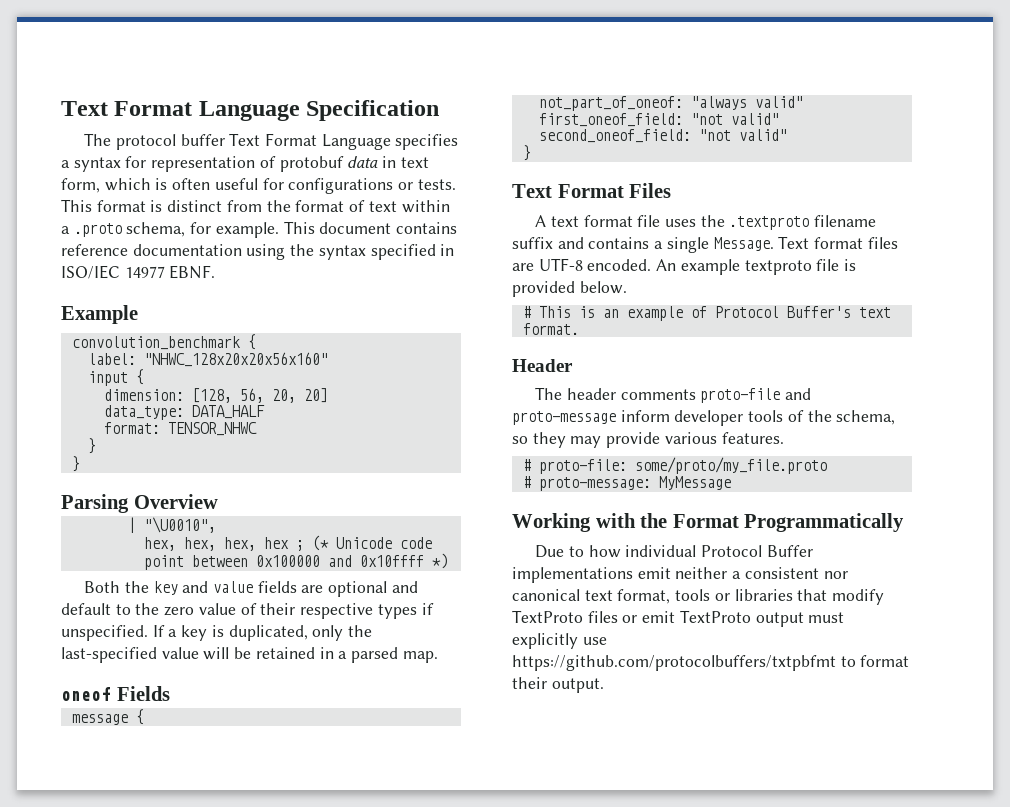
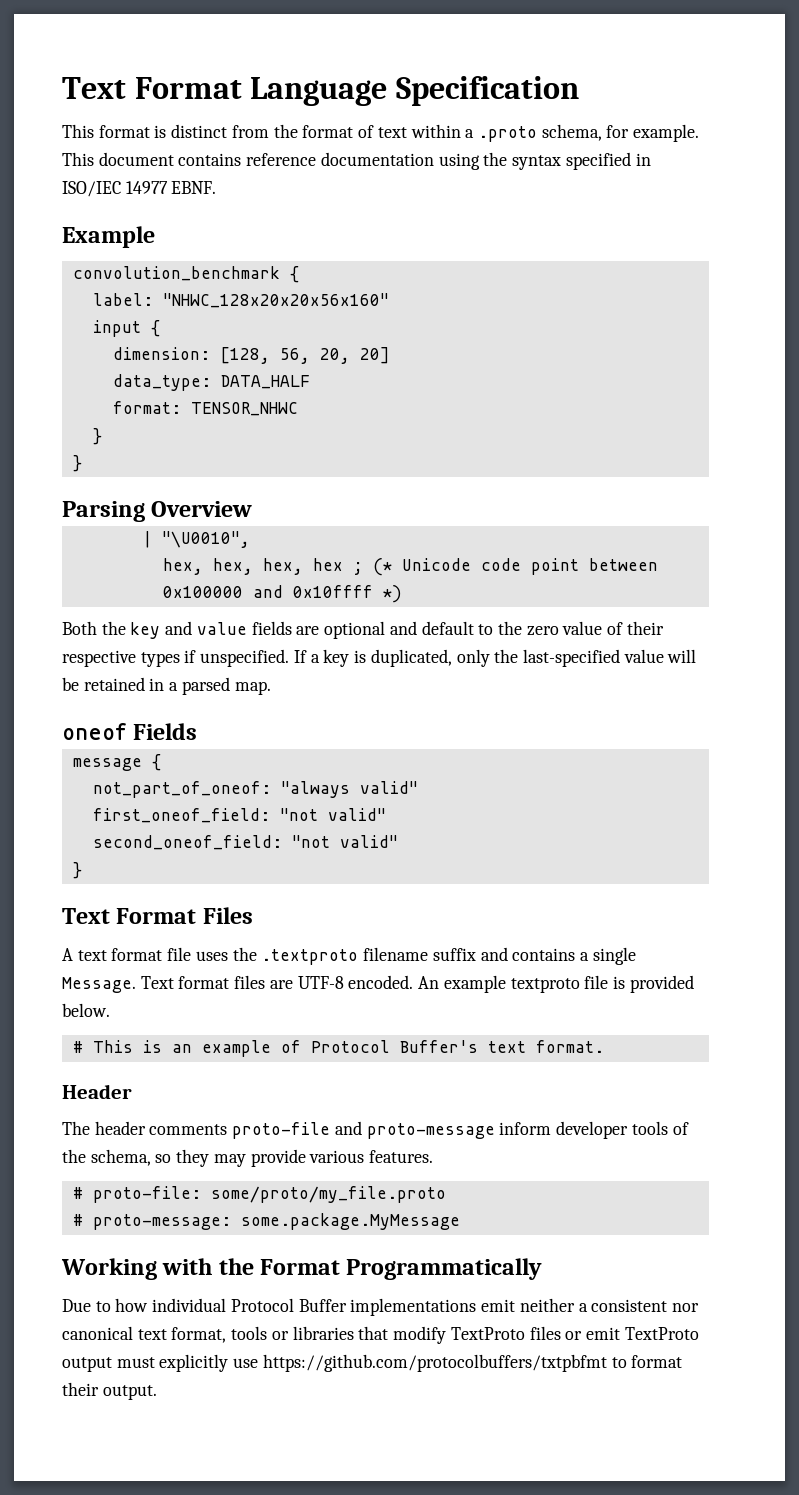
[84,133,459,150] [61,156,429,172] [61,178,456,194] The protocol buffer Text Format Language specifies a syntax for representation of protobuf data in text form, which is often useful for configurations or tests. -> (579, 91) none
[658,476,731,490] MyMessage -> [240,1213,460,1230] some.package.MyMessage

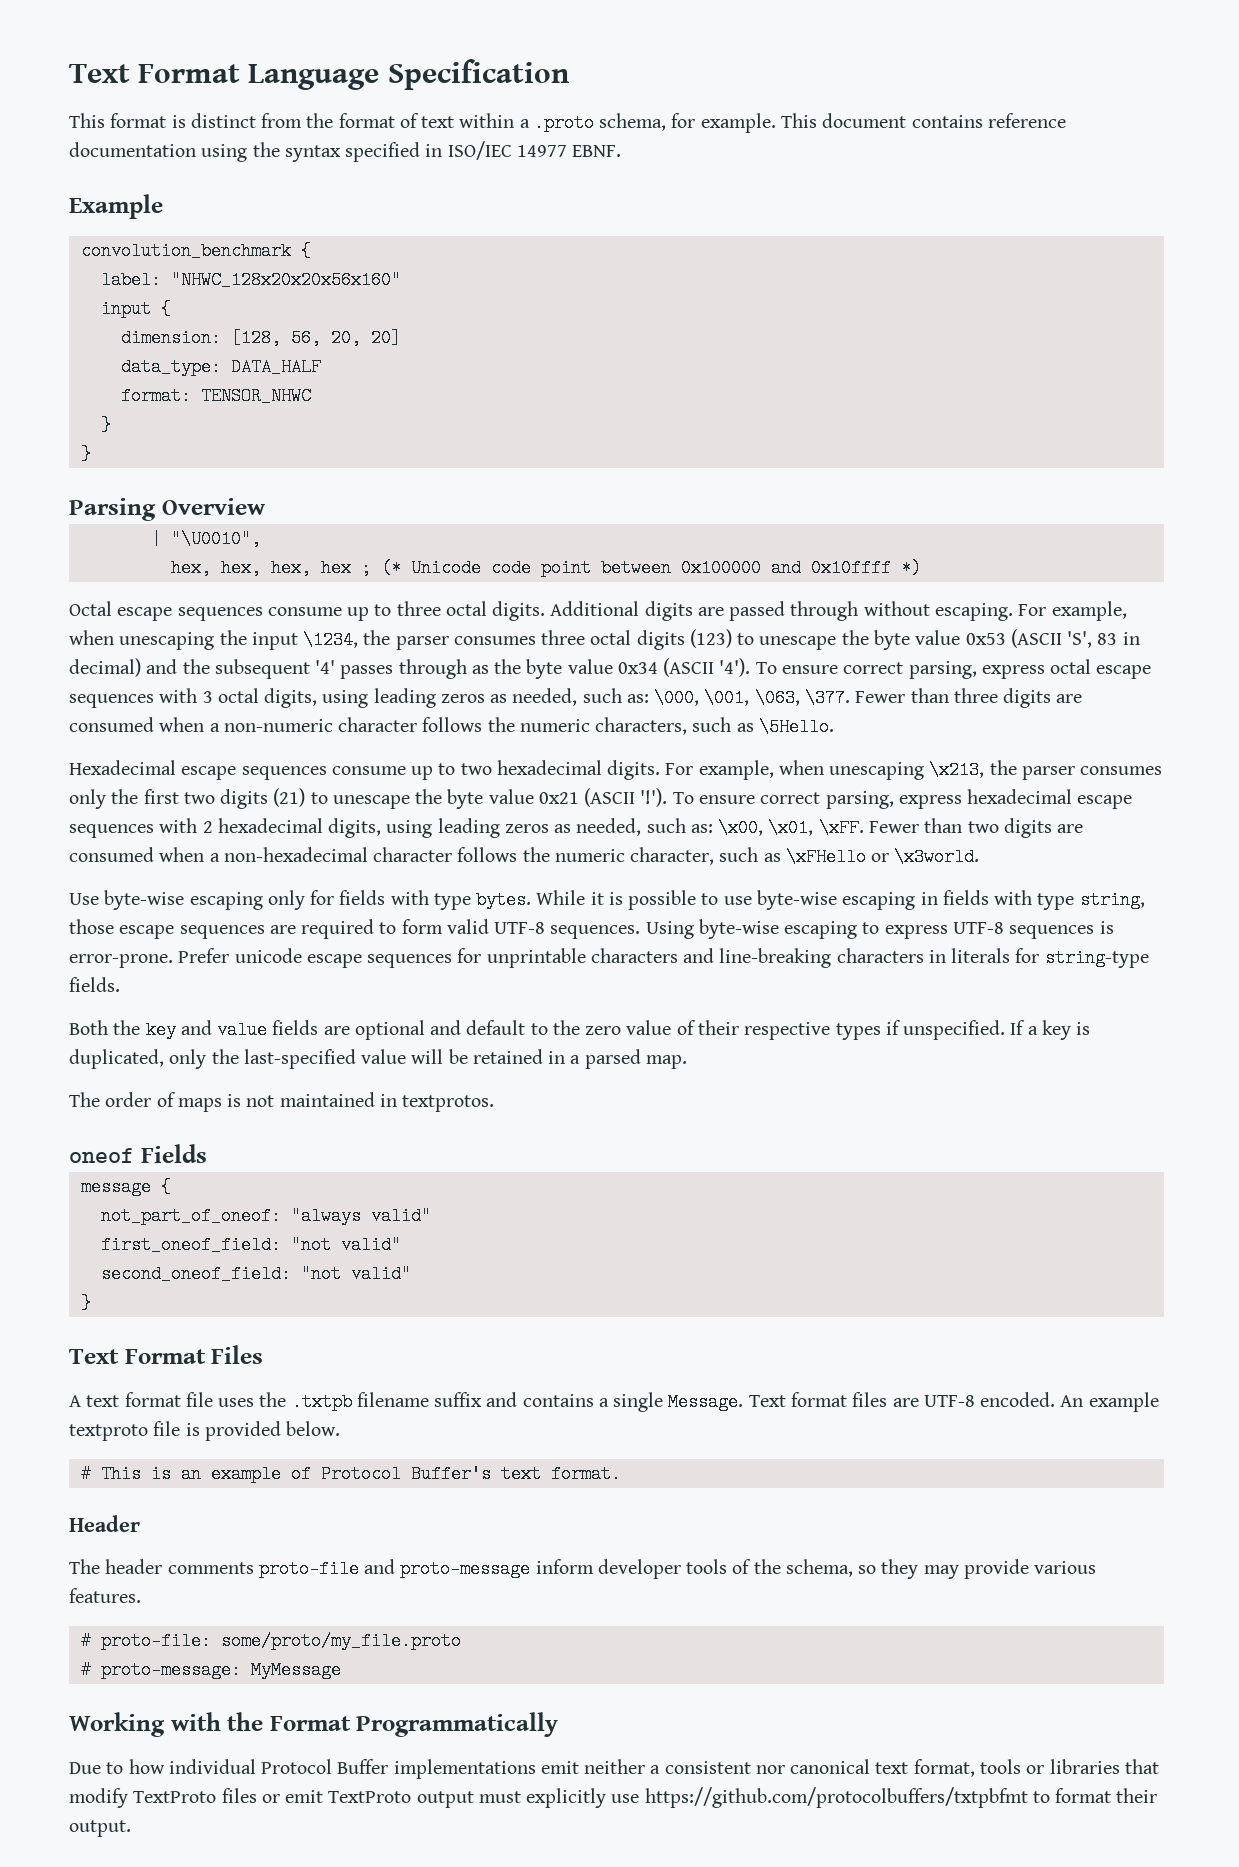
(402, 594) none -> [69,601,1127,621] [69,629,1140,650] [69,658,1152,679] [69,688,1083,708] [69,717,834,736] [69,760,1163,780] [69,788,1133,809] [69,818,1084,838] [69,847,980,866] [69,890,1145,910] [69,919,1114,939] [69,948,1149,968] [69,977,120,992] // Octal escape sequences consume up to three octal digits. Additional digits are passed through without escaping. For example, when unescaping the input \1234, the parser consumes three octal digits (123) to unescape the byte value 0x53 (ASCII 'S', 83 in decimal) and the subsequent '4' passes through as the byte value 0x34 (ASCII '4'). To ensure correct parsing, express octal escape sequences with 3 octal digits, using leading zeros as needed, such as: \000, \001, \063, \377. Fewer than three digits are consumed when a non-numeric character follows the numeric characters, such as \5Hello. // Hexadecimal escape sequences consume up to two hexadecimal digits. For example, when unescaping \x213, the parser consumes only the first two digits (21) to unescape the byte value 0x21 (ASCII '!'). To ensure correct parsing, express hexadecimal escape sequences with 2 hexadecimal digits, using leading zeros as needed, such as: \x00, \x01, \xFF. Fewer than two digits are consumed when a non-hexadecimal character follows the numeric character, such as \xFHello or \x3world. // Use byte-wise escaping only for fields with type bytes. While it is possible to use byte-wise escaping in fields with type string, those escape sequences are required to form valid UTF-8 sequences. Using byte-wise escaping to express UTF-8 sequences is error-prone. Prefer unicode escape sequences for unprintable characters and line-breaking characters in literals for string-type fields.
(271, 688) none -> [69,1092,495,1112] // The order of maps is not maintained in textprotos.
[261,949,359,965] .textproto -> [291,1393,352,1411] .txtpb
[240,1213,460,1230] some.package.MyMessage -> [250,1661,341,1679] MyMessage

